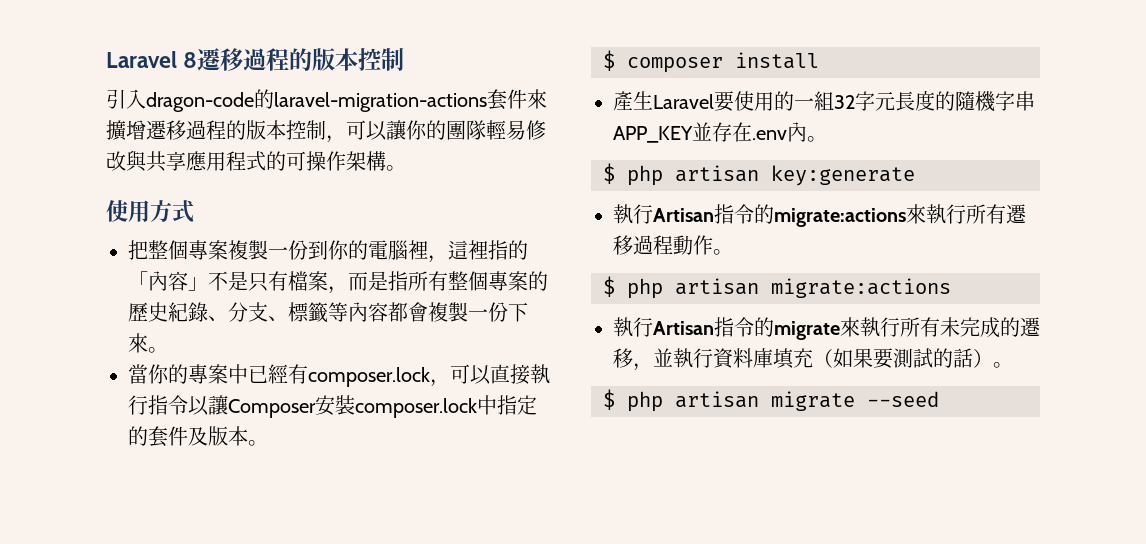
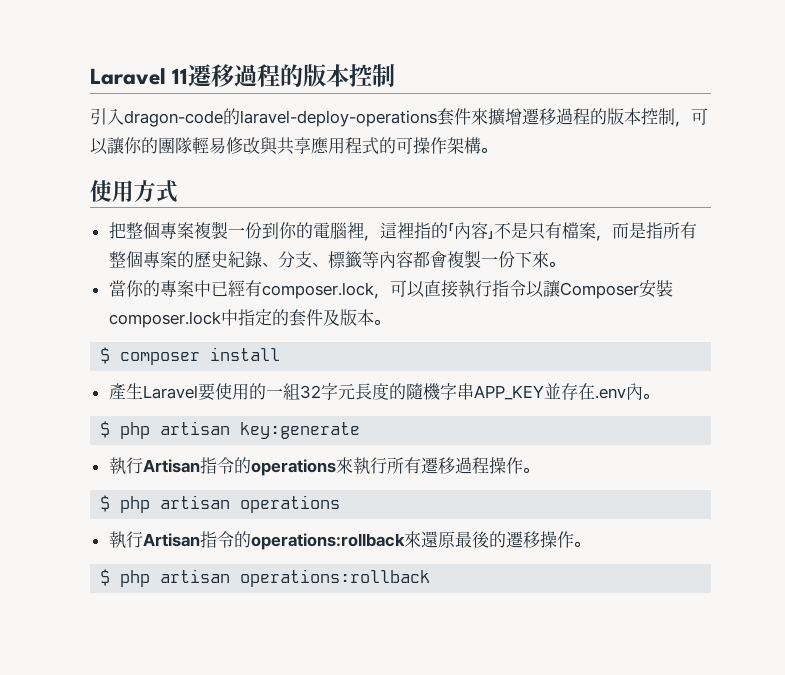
[106,51,198,68] Laravel 8 -> [90,68,189,85] Laravel 11
[274,92,487,112] laravel-migration-actions -> [240,110,437,127] laravel-deploy-operations
[774,208,906,227] migrate:actions -> [250,459,336,476] operations
[673,235,733,255] [603,276,951,299] [613,317,1040,340] [613,348,1013,371] [603,389,939,412] 動作。 // $ php artisan migrate:actions // 執行Artisan指令的migrate來執行所有未完成的遷移，並執行資料庫填充（如果要測試的話）。 // $ php artisan migrate --seed -> [488,457,539,474] [100,495,341,513] [108,531,590,550] [100,569,431,587] 操作。 // $ php artisan operations // 執行Artisan指令的operations:rollback來還原最後的遷移操作。 // $ php artisan operations:rollback

